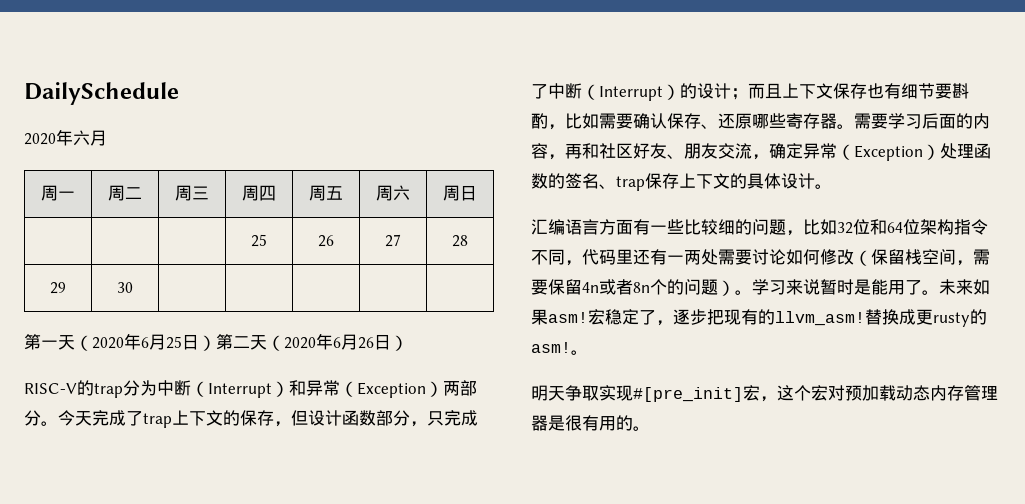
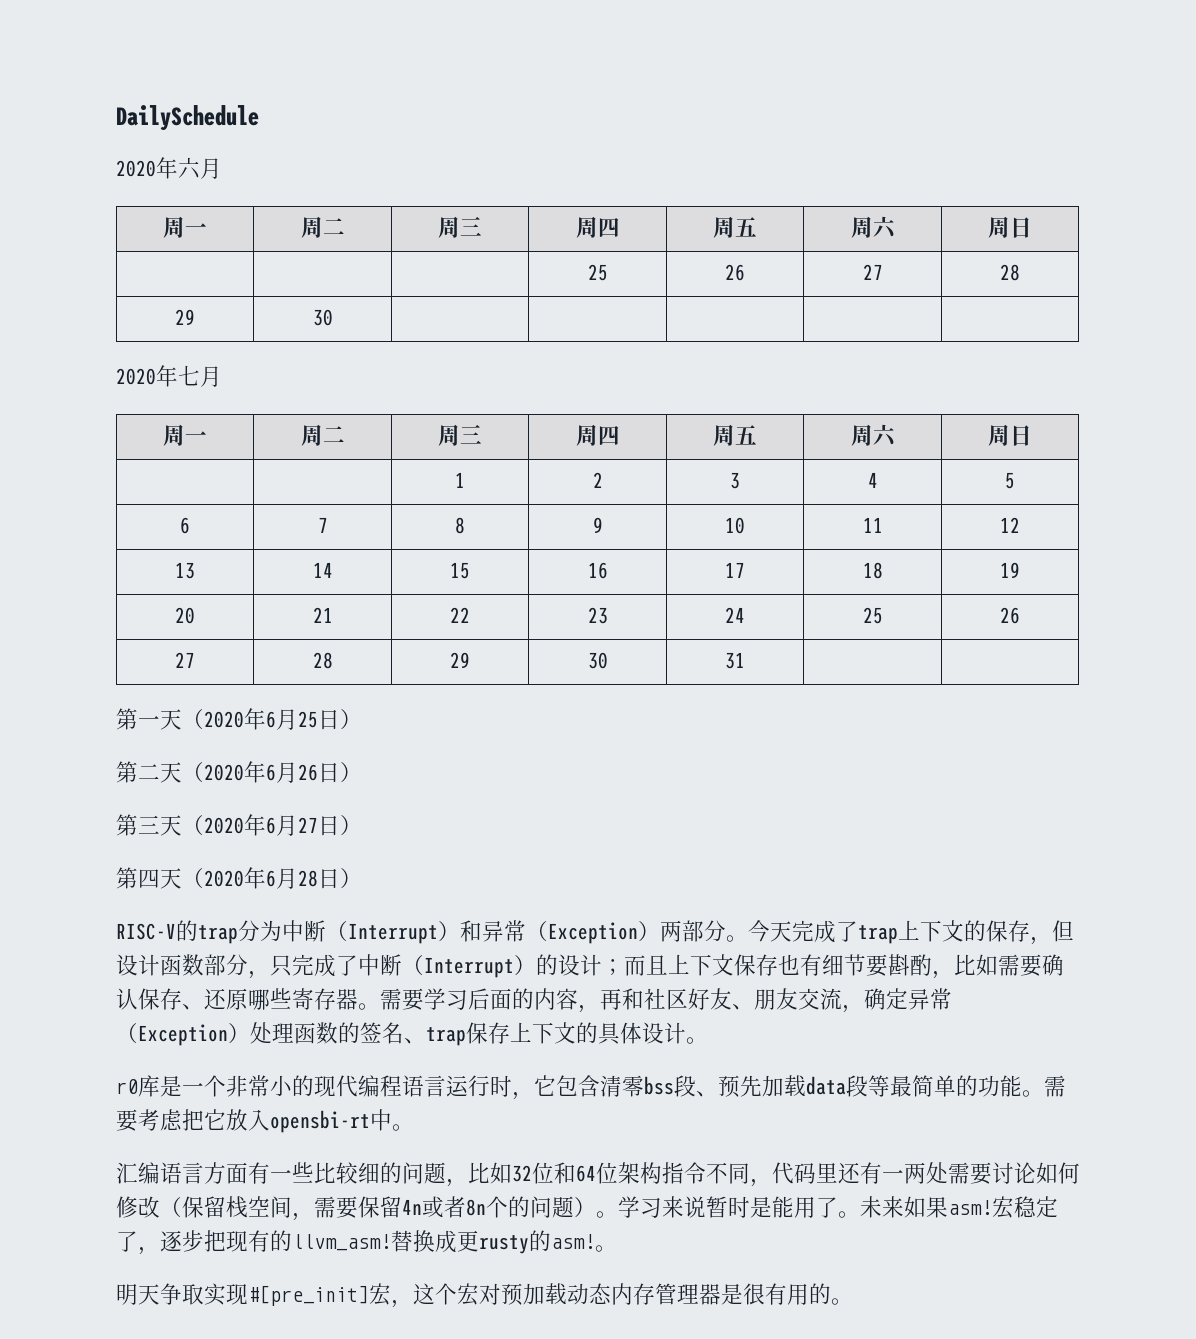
(133, 287) none -> [116,365,222,387] [163,424,207,446] [300,424,345,446] [438,424,482,446] [575,424,620,446] [713,424,757,446] [850,424,897,447] [988,424,1032,446] [455,472,465,488] [592,472,603,488] [730,472,740,489] [867,472,878,488] [1005,472,1015,489] [180,517,190,534] [317,517,328,533] [455,517,465,534] [592,517,603,533] [725,517,745,534] [862,517,883,533] [1000,517,1020,533] [175,562,195,579] [312,562,333,578] [450,562,470,579] [587,562,608,579] [725,562,745,578] [862,562,883,579] [1000,562,1020,578] [175,607,195,624] [312,607,333,623] [450,607,470,623] [587,607,608,624] [725,607,745,623] [862,607,883,624] [1000,607,1020,624] [175,652,195,668] [312,652,333,669] [450,652,470,668] [587,652,608,669] [725,652,745,669] // 2020年七月 // 周一 | 周二 | 周三 | 周四 | 周五 | 周六 | 周日 // | | 1 | 2 | 3 | 4 | 5 // 6 | 7 | 8 | 9 | 10 | 11 | 12 // 13 | 14 | 15 | 16 | 17 | 18 | 19 // 20 | 21 | 22 | 23 | 24 | 25 | 26 // 27 | 28 | 29 | 30 | 31 | |
(216, 343) none -> (362, 719) //
(408, 343) none -> [116,814,362,836] [116,867,362,889] // 第三天（2020年6月27日） // 第四天（2020年6月28日）
(832, 186) none -> [116,1075,1066,1100] [116,1109,414,1133] // r0库是一个非常小的现代编程语言运行时，它包含清零bss段、预先加载data段等最简单的功能。需要考虑把它放入opensbi-rt中。

